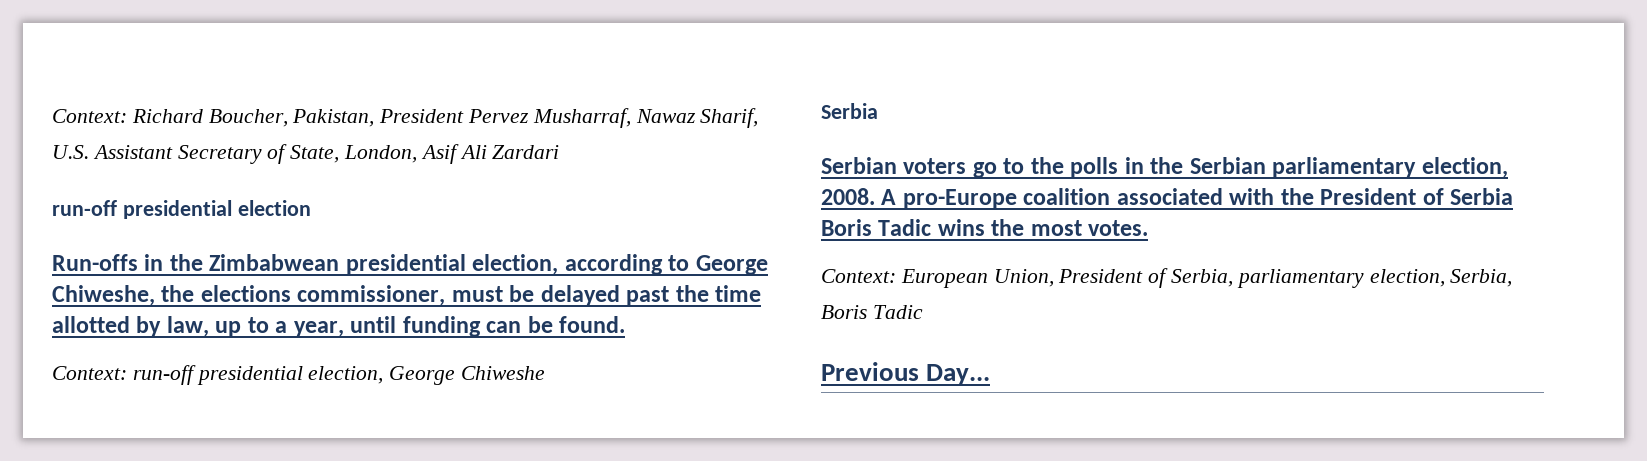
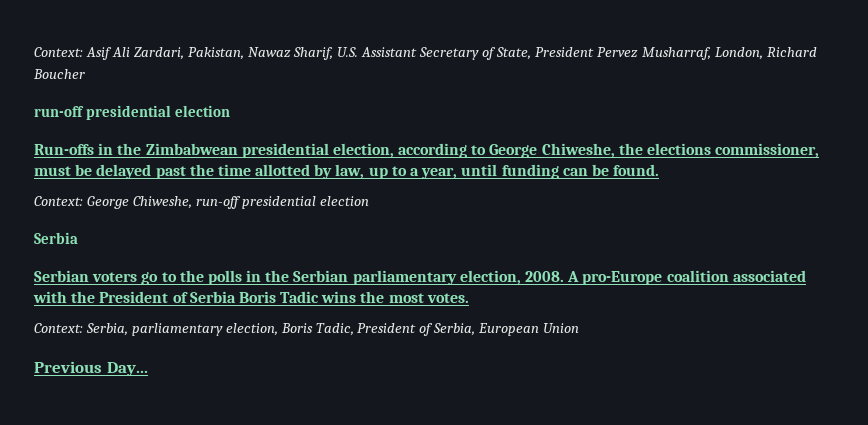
[52,108,631,128] Context: Richard Boucher, Pakistan, President Pervez Musharraf, -> [34,47,244,60] Context: Asif Ali Zardari, Pakistan,
[344,144,560,164] London, Asif Ali Zardari -> [534,47,817,60] [33,69,85,79] President Pervez Musharraf, London, Richard Boucher
[132,365,546,385] run-off presidential election, George Chiweshe -> [86,196,369,209] George Chiweshe, run-off presidential election
[900,268,1513,288] [821,305,923,319] European Union, President of Serbia, parliamentary election, Serbia, Boris Tadic -> [85,323,580,336] Serbia, parliamentary election, Boris Tadic, President of Serbia, European Union

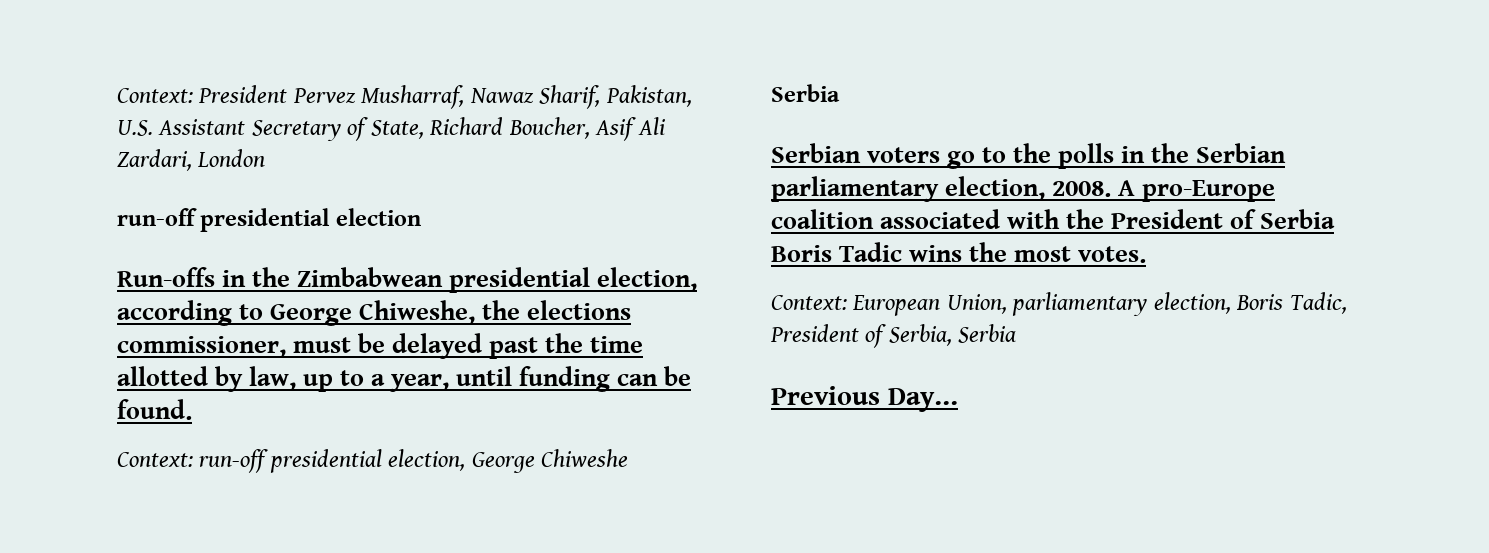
[34,47,244,60] Context: Asif Ali Zardari, Pakistan, -> [117,85,465,109] Context: President Pervez Musharraf,
(334, 53) none -> [605,85,692,107] Pakistan,
[534,47,817,60] [33,69,85,79] President Pervez Musharraf, London, Richard Boucher -> [429,117,665,141] [117,149,266,171] Richard Boucher, Asif Ali Zardari, London
[86,196,369,209] George Chiweshe, run-off presidential election -> [199,449,629,473] run-off presidential election, George Chiweshe
[85,323,128,336] Serbia, -> [852,294,1007,316] European Union,
[478,323,580,336] European Union -> [958,324,1017,343] Serbia

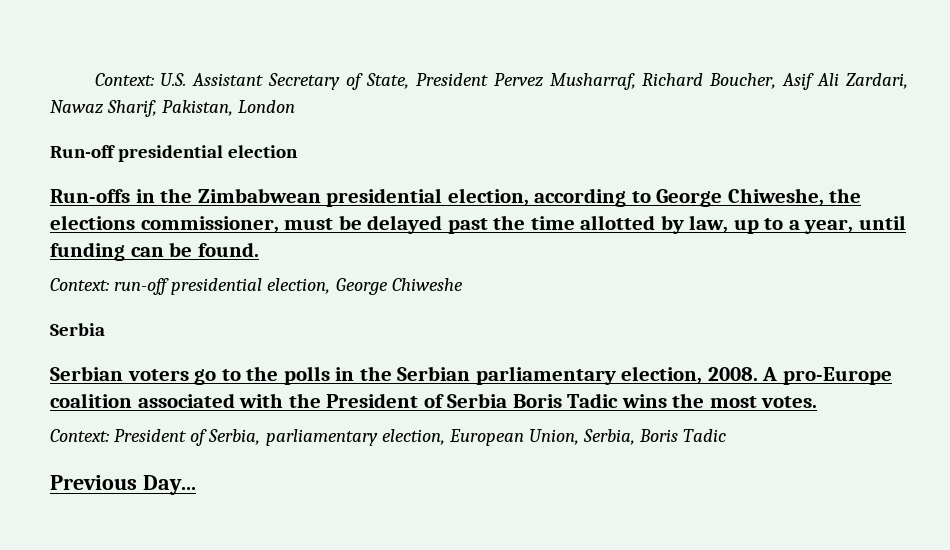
[117,85,692,109] Context: President Pervez Musharraf, Nawaz Sharif, Pakistan, -> [94,73,154,86] Context:
(424, 129) none -> [415,73,636,90] President Pervez Musharraf,
(192, 160) none -> [50,100,234,117] Nawaz Sharif, Pakistan,
[117,208,197,226] run-off -> [50,145,115,158] Run-off
[852,292,1347,316] [770,324,1017,348] European Union, parliamentary election, Boris Tadic, President of Serbia, Serbia -> [114,429,727,446] President of Serbia, parliamentary election, European Union, Serbia, Boris Tadic

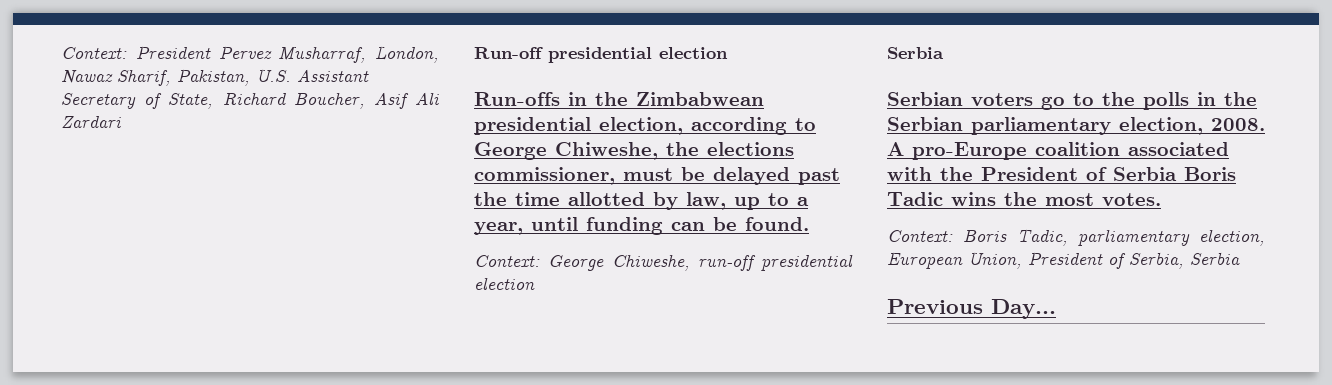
[94,73,154,86] Context: -> [61,46,439,63] [61,69,250,86] Context: President Pervez Musharraf, London, Nawaz Sharif, Pakistan,
[415,73,636,90] President Pervez Musharraf, -> (214, 101) none
[846,73,909,89] [50,100,296,117] Zardari, Nawaz Sharif, Pakistan, London -> [61,115,121,128] Zardari
[114,278,463,295] run-off presidential election, George Chiweshe -> [548,254,853,271] [474,277,535,290] George Chiweshe, run-off presidential election
[114,429,261,446] President of Serbia, -> [963,229,1068,246] Boris Tadic,
[583,429,727,445] Serbia, Boris Tadic -> [1028,252,1240,269] President of Serbia, Serbia

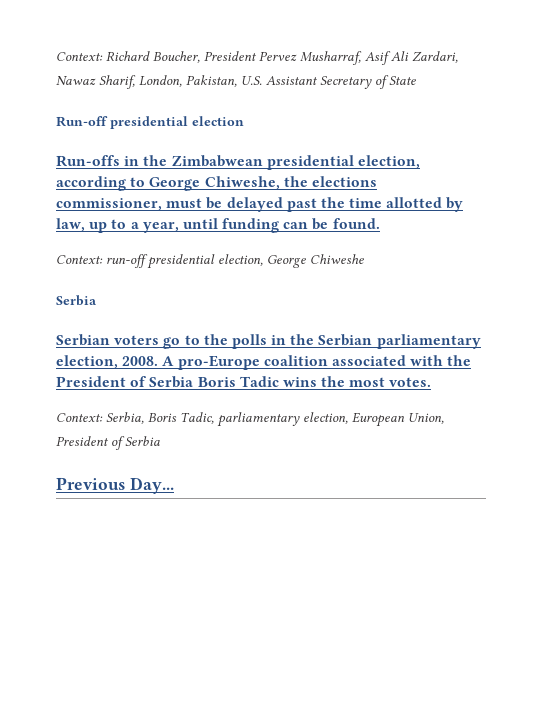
[61,47,127,59] Context: -> [56,51,200,63] Context: Richard Boucher,
[375,46,439,63] London, -> [365,51,458,65] Asif Ali Zardari,
(171, 77) none -> [139,75,182,87] London,
[168,92,439,109] [61,115,121,128] State, Richard Boucher, Asif Ali Zardari -> [389,76,416,85] State
[548,254,853,271] [474,277,535,290] George Chiweshe, run-off presidential election -> [106,254,364,269] run-off presidential election, George Chiweshe
(953, 236) none -> [106,412,144,424] Serbia,
[1129,252,1184,269] Serbia, -> (125, 443) none

